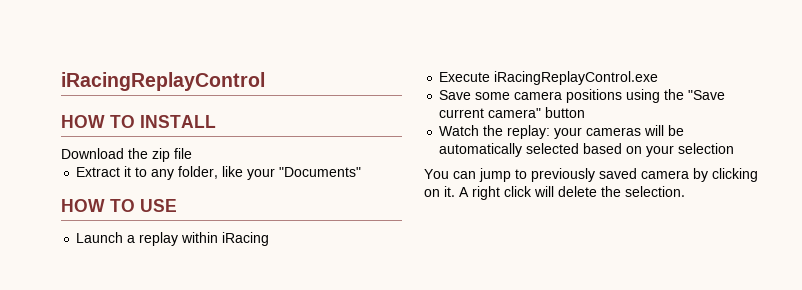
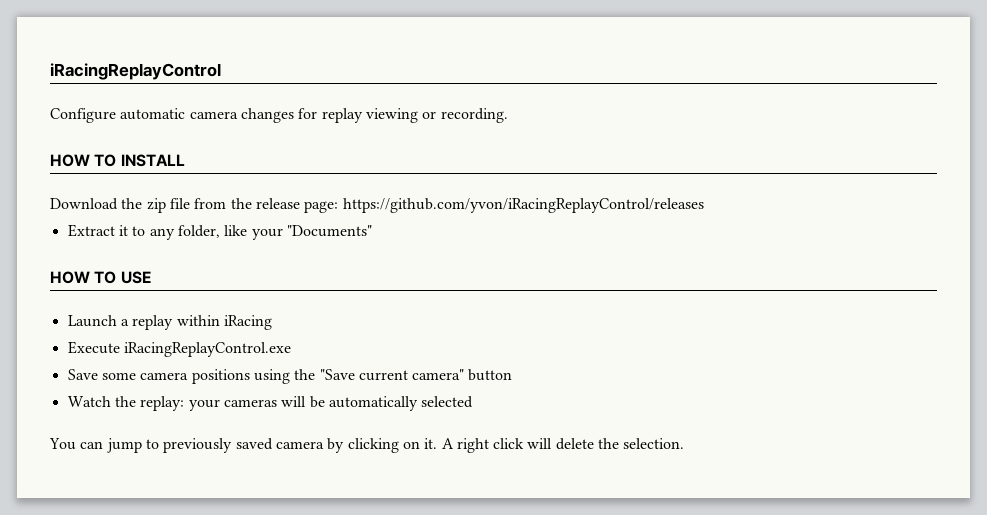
(265, 81) none -> [50,108,508,123] // Configure automatic camera changes for replay viewing or recording.
(192, 153) none -> [194,198,704,213] from the release page: https://github.com/yvon/iRacingReplayControl/releases
[583,143,735,157] based on your selection -> (474, 402) none

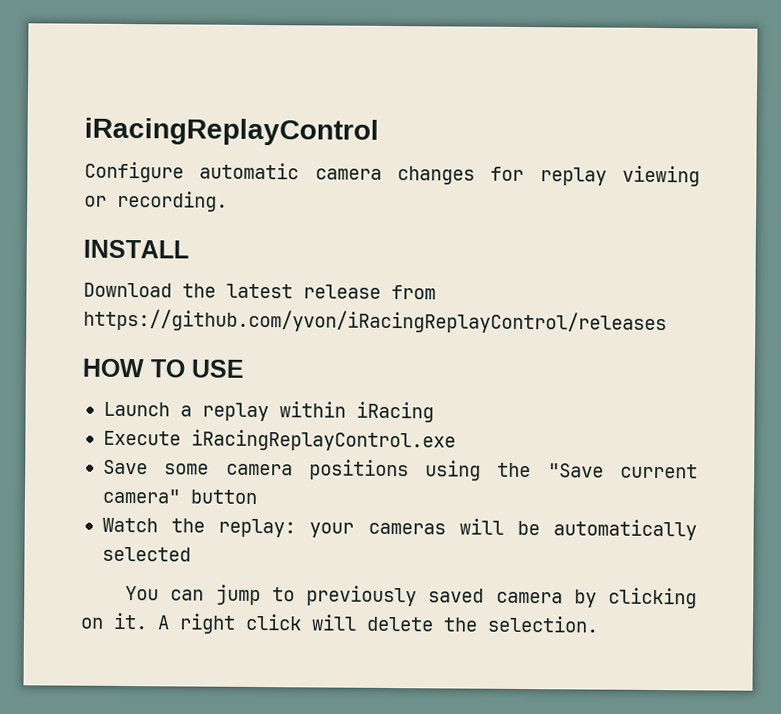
[50,154,117,167] HOW TO -> (228, 201) none
[146,198,704,213] [67,224,372,240] zip file from the release page: https://github.com/yvon/iRacingReplayControl/releases // Extract it to any folder, like your "Documents" -> [226,283,436,300] [83,308,667,335] latest release from https://github.com/yvon/iRacingReplayControl/releases

